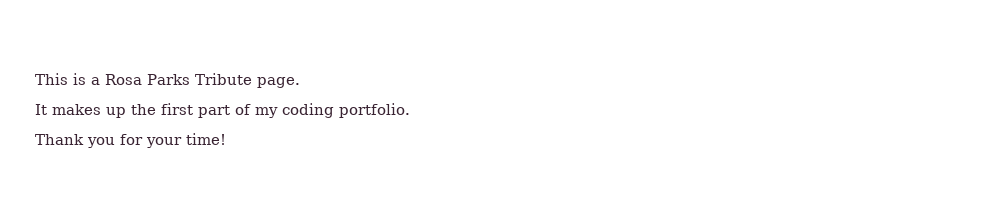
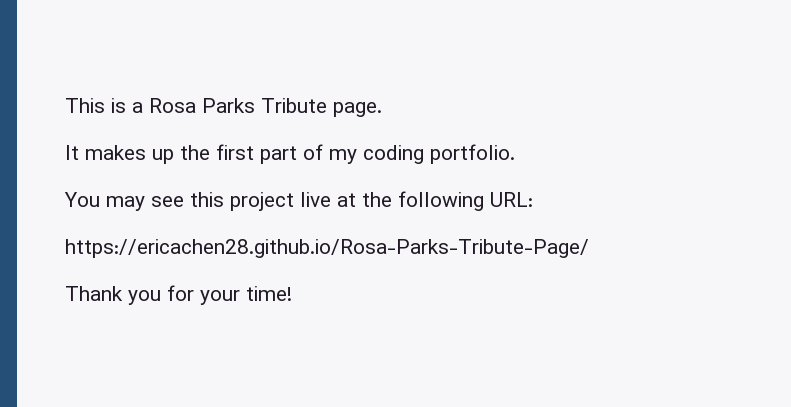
(410, 110) none -> [64,191,533,211] [65,239,589,258] // You may see this project live at the following URL: // https://ericachen28.github.io/Rosa-Parks-Tribute-Page/

